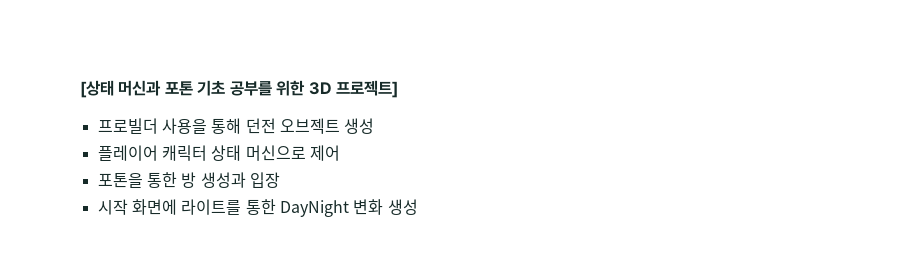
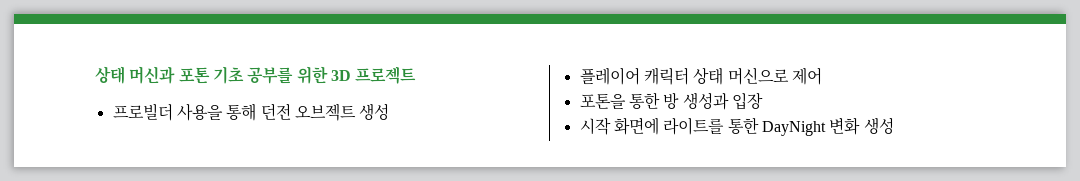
[80,80,114,98] [상태 -> [95,66,125,84] 상태
[336,80,399,98] 프로젝트] -> [355,66,417,84] 프로젝트

